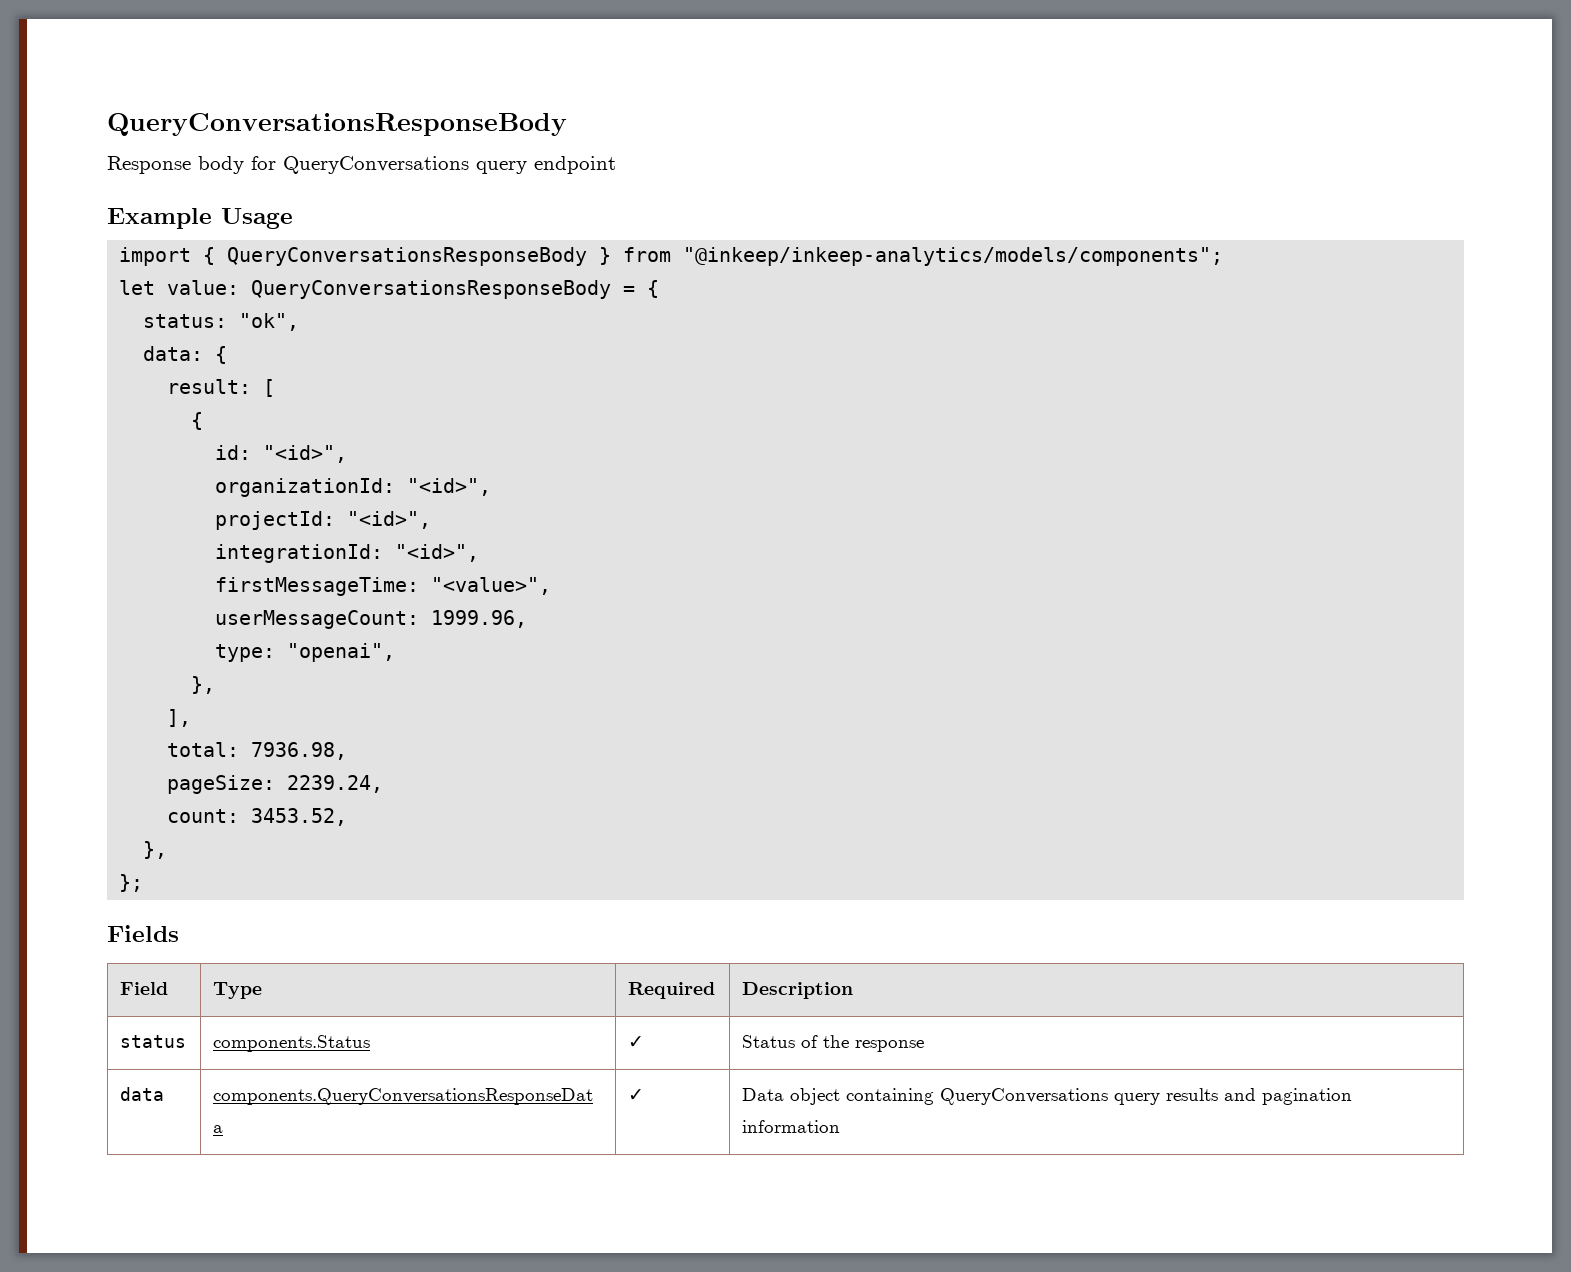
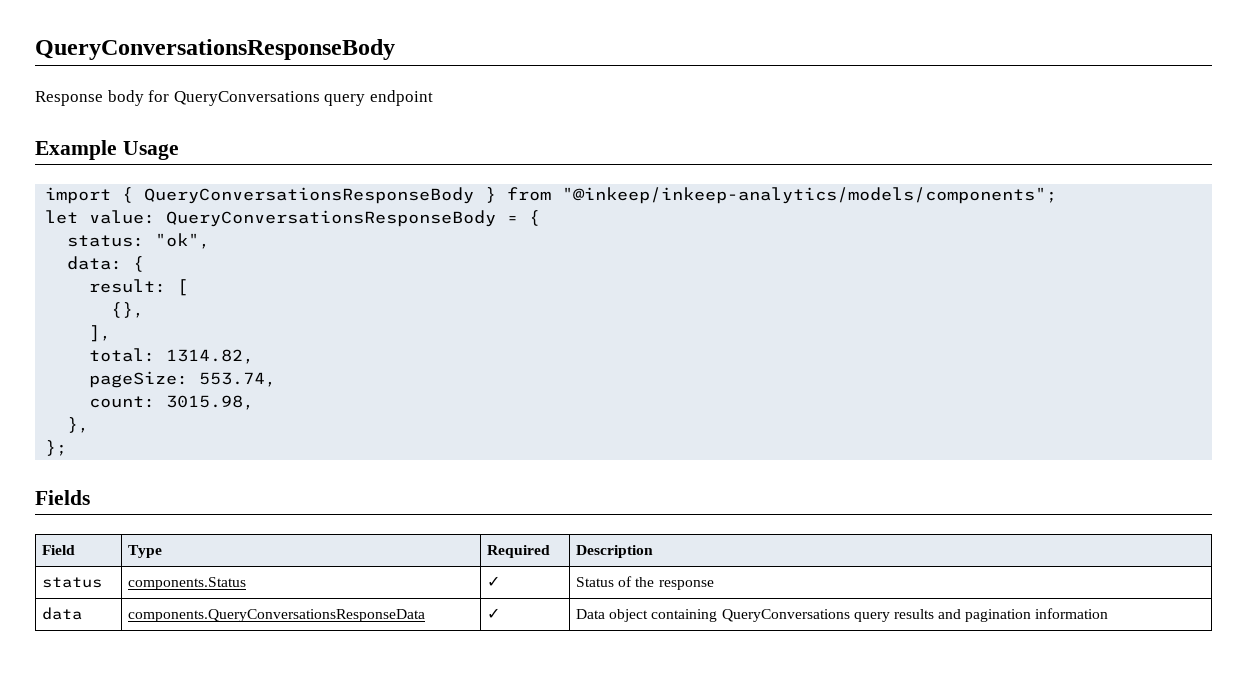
[191,412,204,430] [215,445,348,463] [215,478,492,497] [215,511,432,530] [215,544,480,563] [215,577,552,596] [215,610,528,629] [215,643,396,662] [191,676,216,694] { // id: "<id>", // organizationId: "<id>", // projectId: "<id>", // integrationId: "<id>", // firstMessageTime: "<value>", // userMessageCount: 1999.96, // type: "openai", // }, -> [111,302,145,318] {},
[251,742,348,760] 7936.98, -> [166,349,255,364] 1314.82,
[287,775,384,793] 2239.24, -> [199,372,277,387] 553.74,
[251,808,348,826] 3453.52, -> [166,395,255,410] 3015.98,

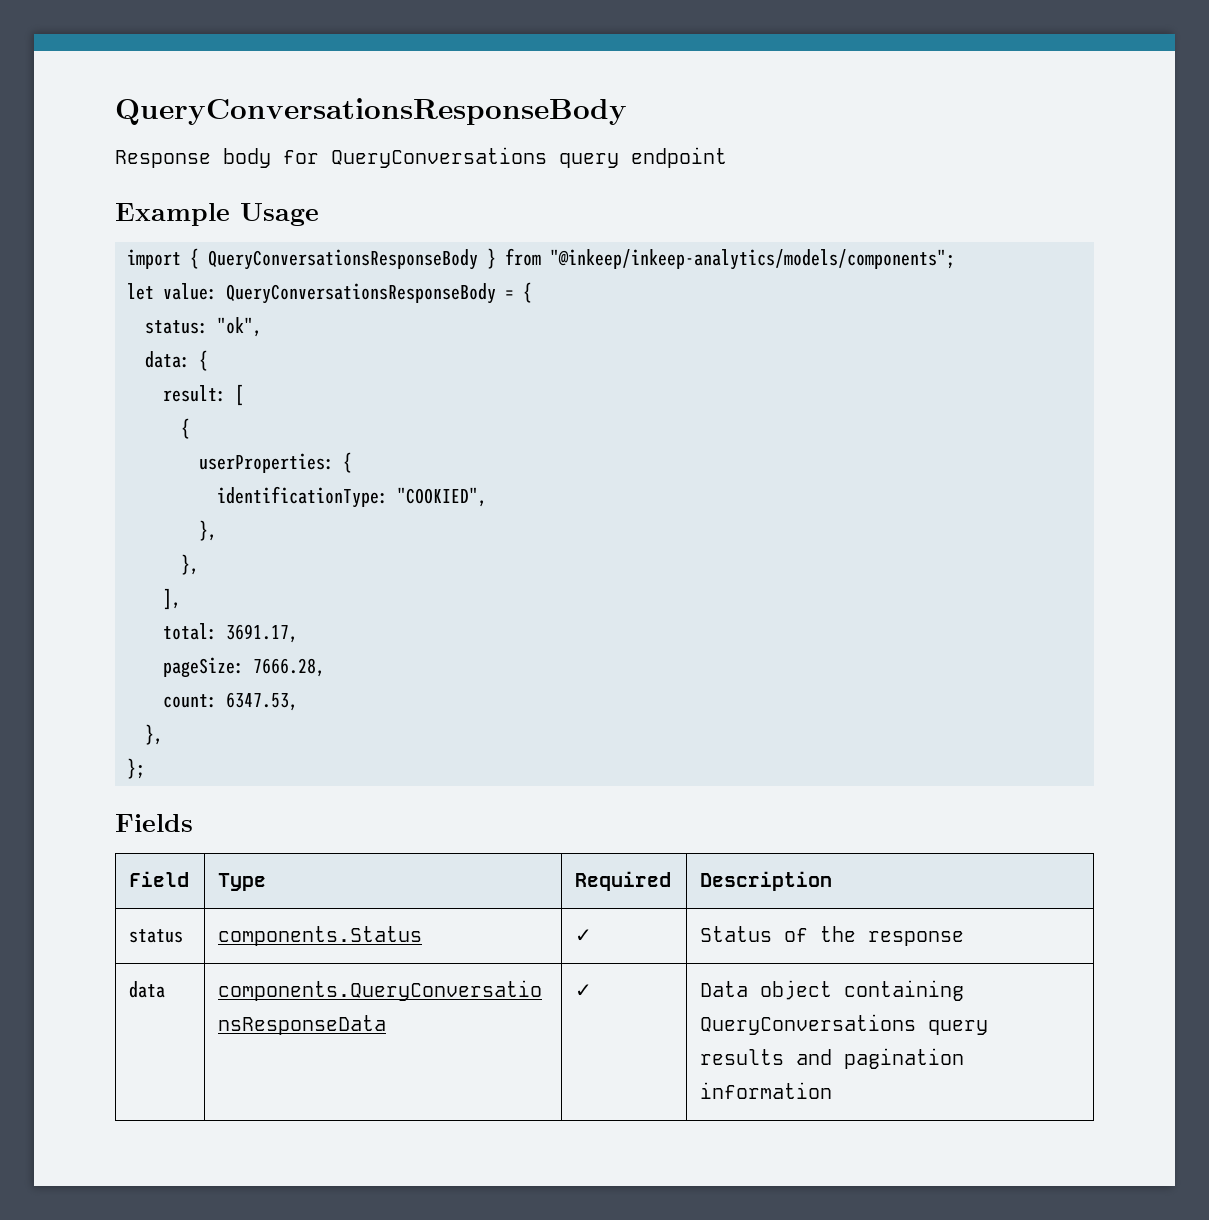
[111,302,145,318] {}, -> [181,418,190,439] [199,452,352,473] [217,486,487,508] [199,520,217,541] [181,554,199,575] { // userProperties: { // identificationType: "COOKIED", // }, // },
[166,349,255,364] 1314.82, -> [226,624,298,643] 3691.17,
[199,372,277,387] 553.74, -> [253,658,325,677] 7666.28,
[166,395,255,410] 3015.98, -> [226,692,298,711] 6347.53,

